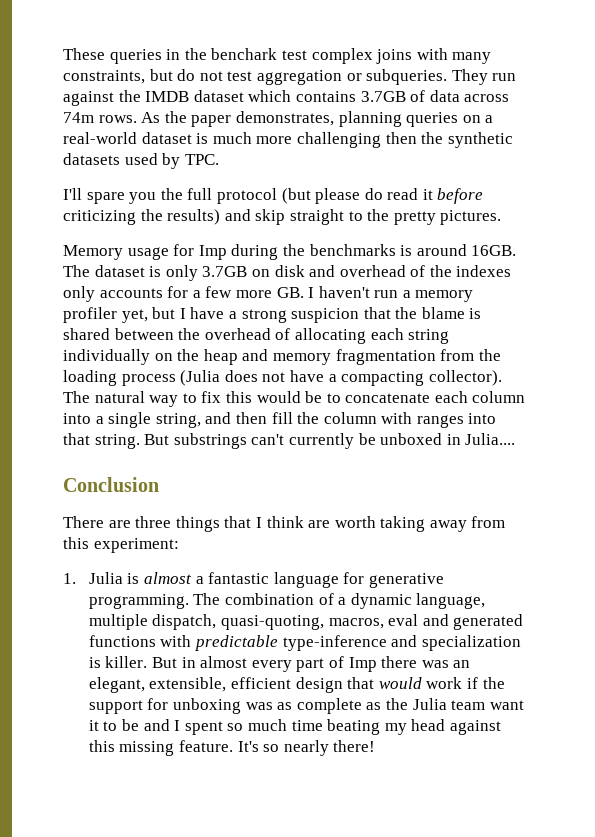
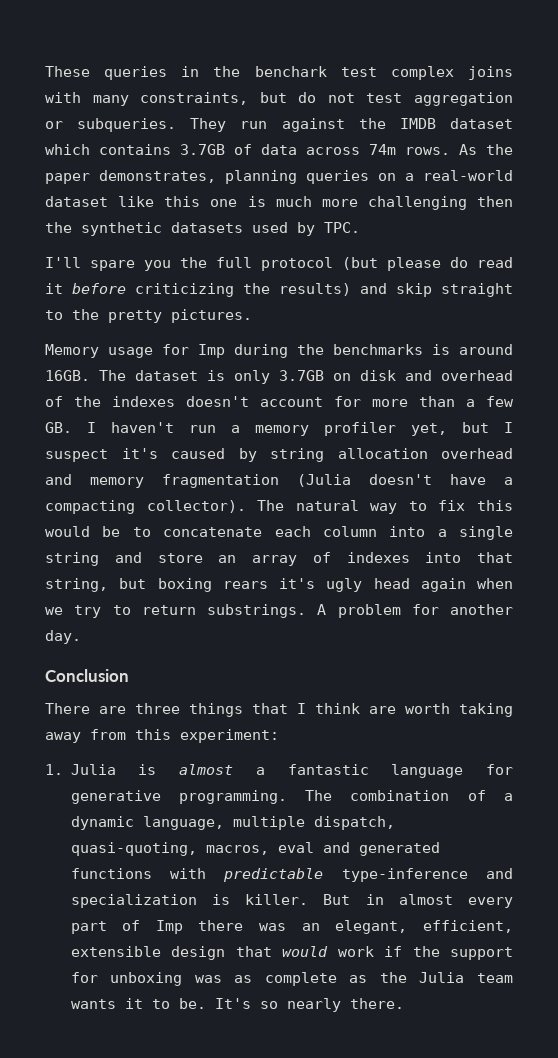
(192, 138) none -> [118,196,238,207] like this one
[63,286,189,302] only accounts for -> [186,396,455,407] doesn't account for more than
[235,290,272,298] more -> (514, 401) none
[190,307,482,323] [63,328,450,344] [63,349,501,365] [63,370,286,386] have a strong suspicion that the blame is shared between the overhead of allocating each string individually on the heap and memory fragmentation from the loading process (Julia does not -> [45,448,513,462] [45,474,432,488] suspect it's caused by string allocation overhead and memory fragmentation (Julia doesn't
[155,412,497,428] [63,433,516,449] string, and then fill the column with ranges into that string. But substrings can't currently be unboxed in Julia.... -> [45,552,513,566] [45,578,513,592] [45,604,513,618] [45,630,81,644] string and store an array of indexes into that string, but boxing rears it's ugly head again when we try to return substrings. A problem for another day.
[149,677,292,692] extensible, efficient -> [423,920,513,933] [70,946,161,957] efficient, extensible
[489,700,524,710] want -> [70,999,116,1009] wants
[122,719,501,735] [88,740,234,756] be and I spent so much time beating my head against this missing feature. -> [178,998,206,1009] be.
[333,740,376,752] there! -> [349,998,404,1009] there.

